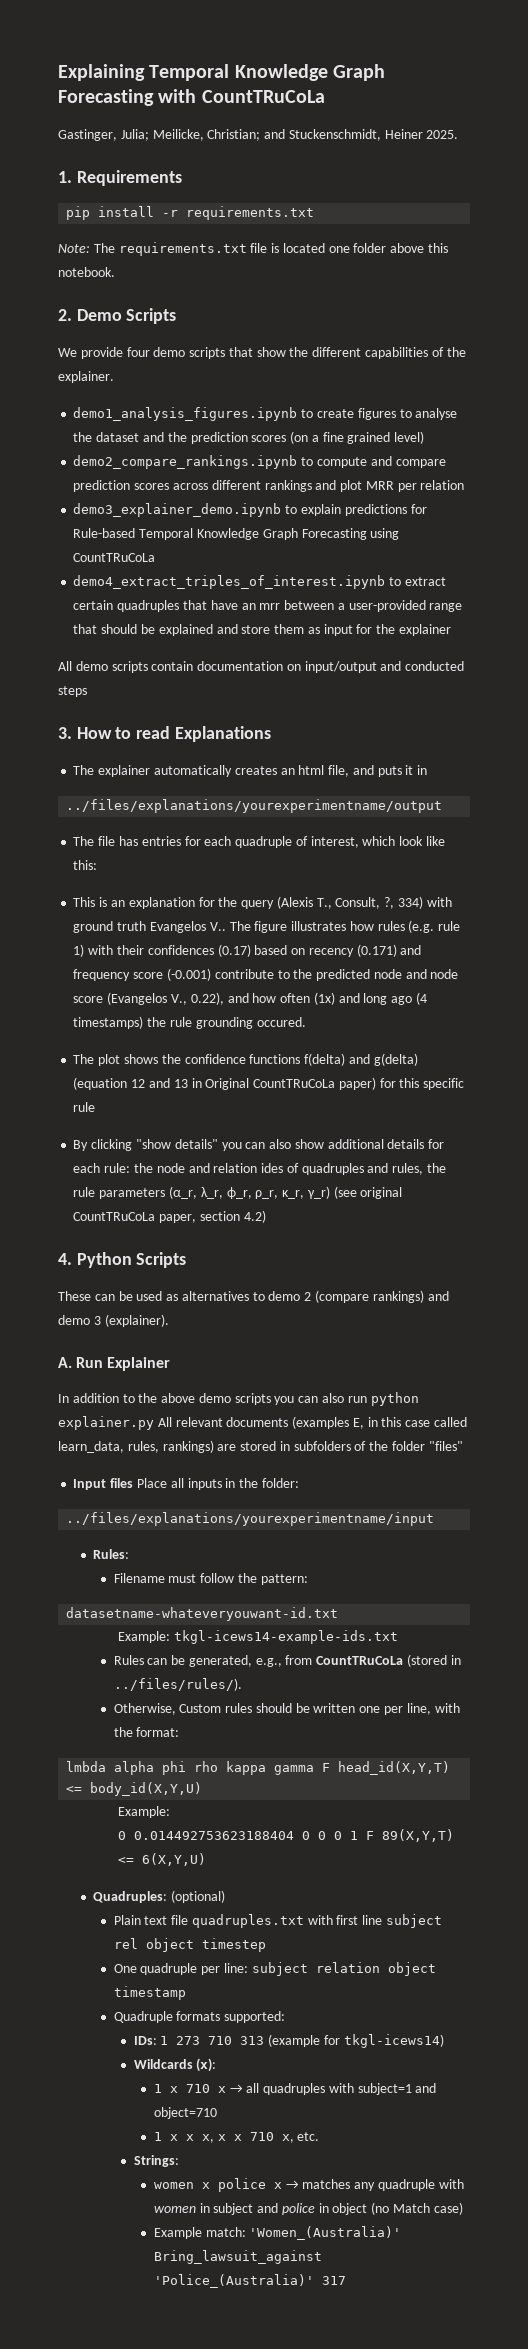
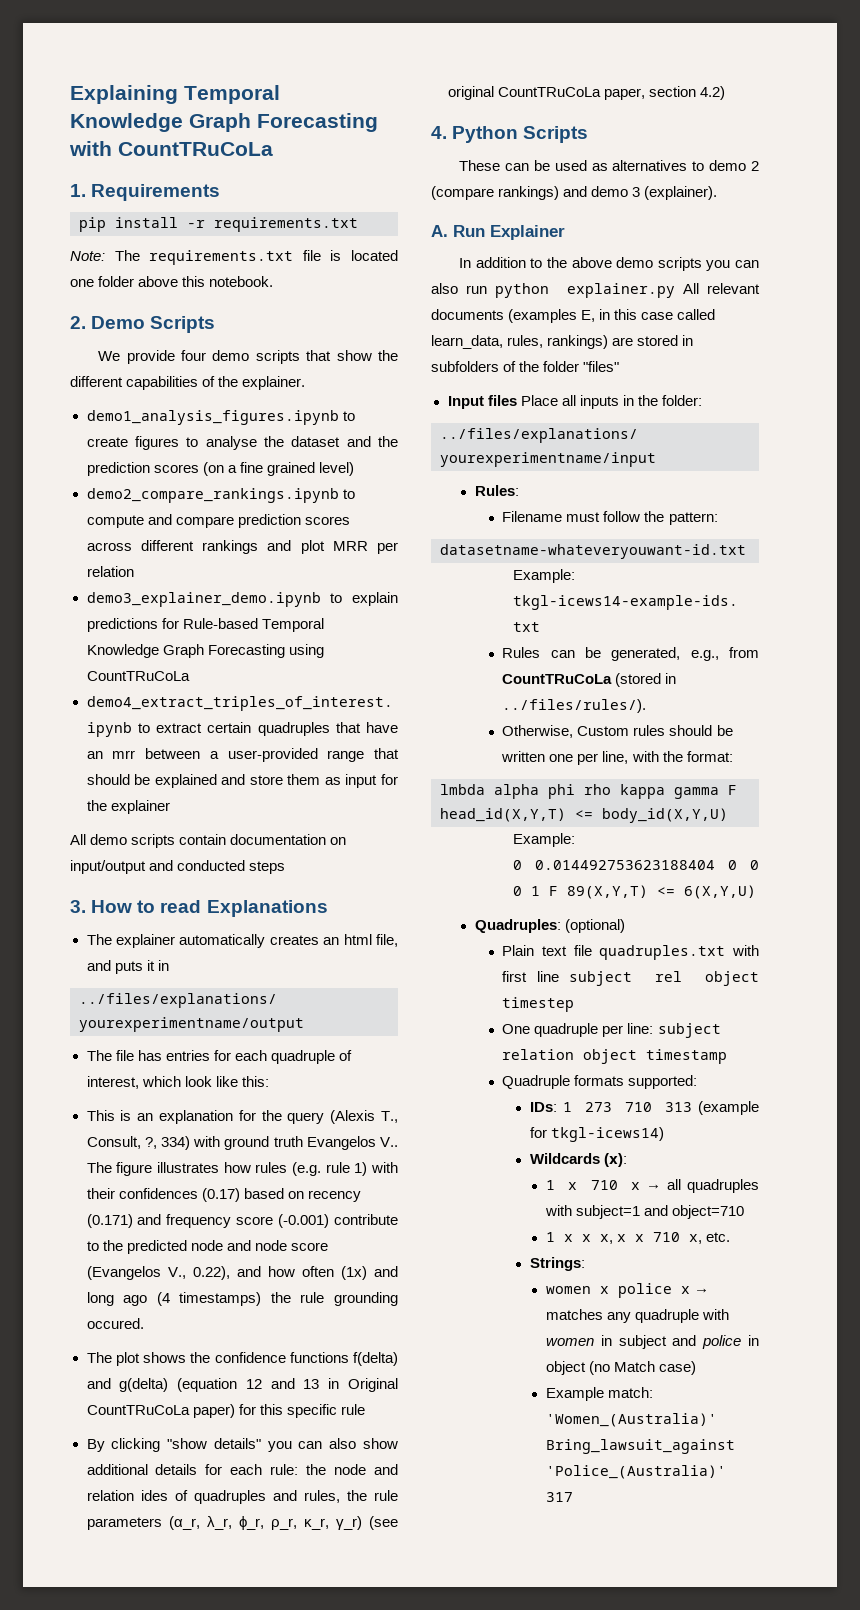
[58,129,459,141] // Gastinger, Julia; Meilicke, Christian; and Stuckenschmidt, Heiner 2025. -> (273, 149) none

